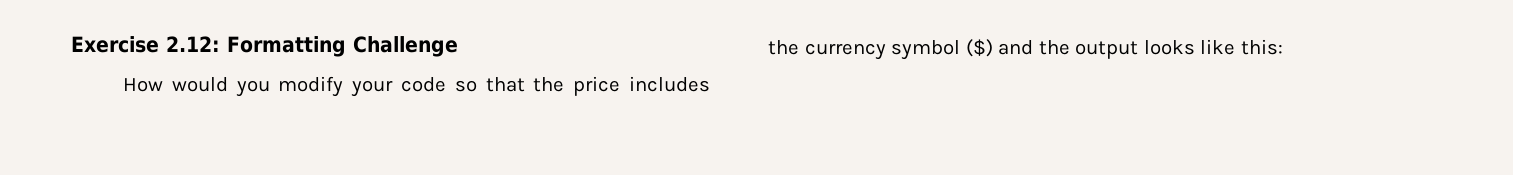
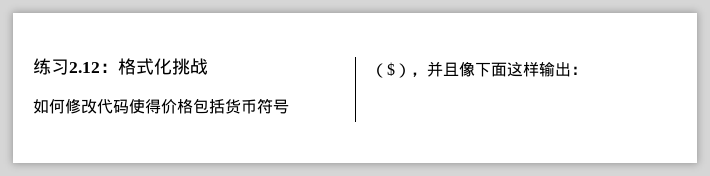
[71,36,458,57] [122,76,711,97] [768,39,1283,60] Exercise 2.12: Formatting Challenge // How would you modify your code so that the price includes the currency symbol ($) and the output looks like this: -> [33,58,208,75] [33,98,289,114] [371,61,587,78] 练习2.12：格式化挑战 // 如何修改代码使得价格包括货币符号（$），并且像下面这样输出：

